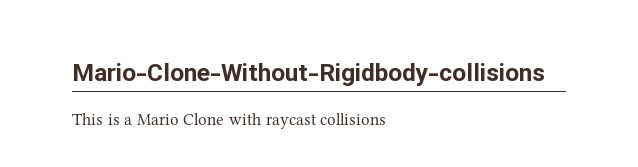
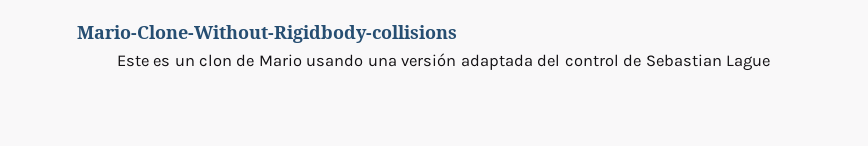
[72,113,387,129] This is a Mario Clone with raycast collisions -> [116,53,771,71] Este es un clon de Mario usando una versión adaptada del control de Sebastian Lague

